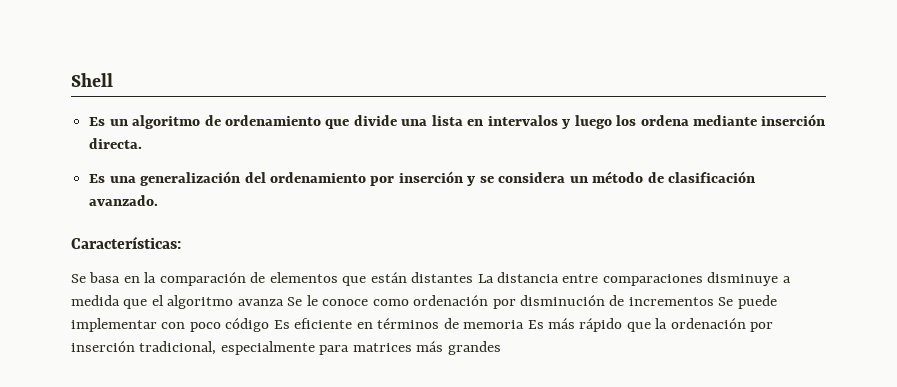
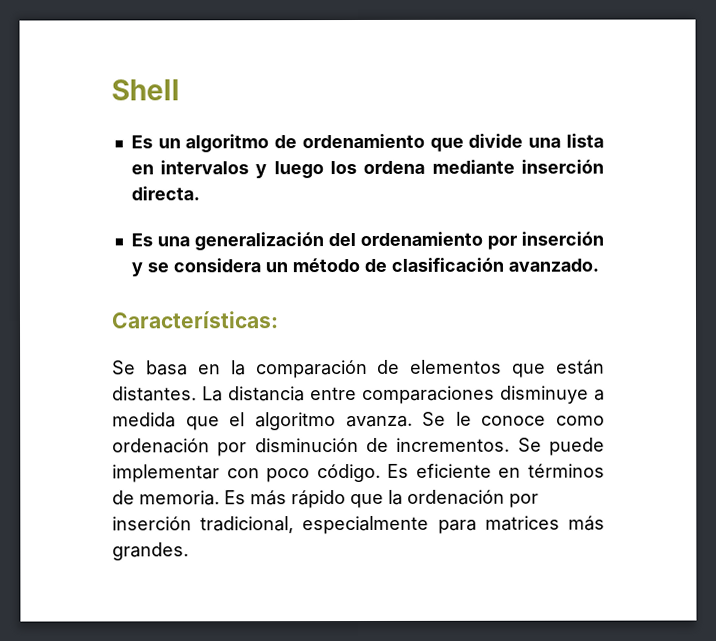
[411,272,474,283] distantes -> [112,386,197,402] distantes.
[237,299,284,306] avanza -> [345,415,413,428] avanza.
[628,297,714,306] incrementos -> [396,437,511,452] incrementos.
[225,318,270,332] código -> [316,463,381,483] código.
[463,320,525,329] memoria -> [139,490,220,506] memoria.
[447,341,501,355] grandes -> [112,542,189,561] grandes.

